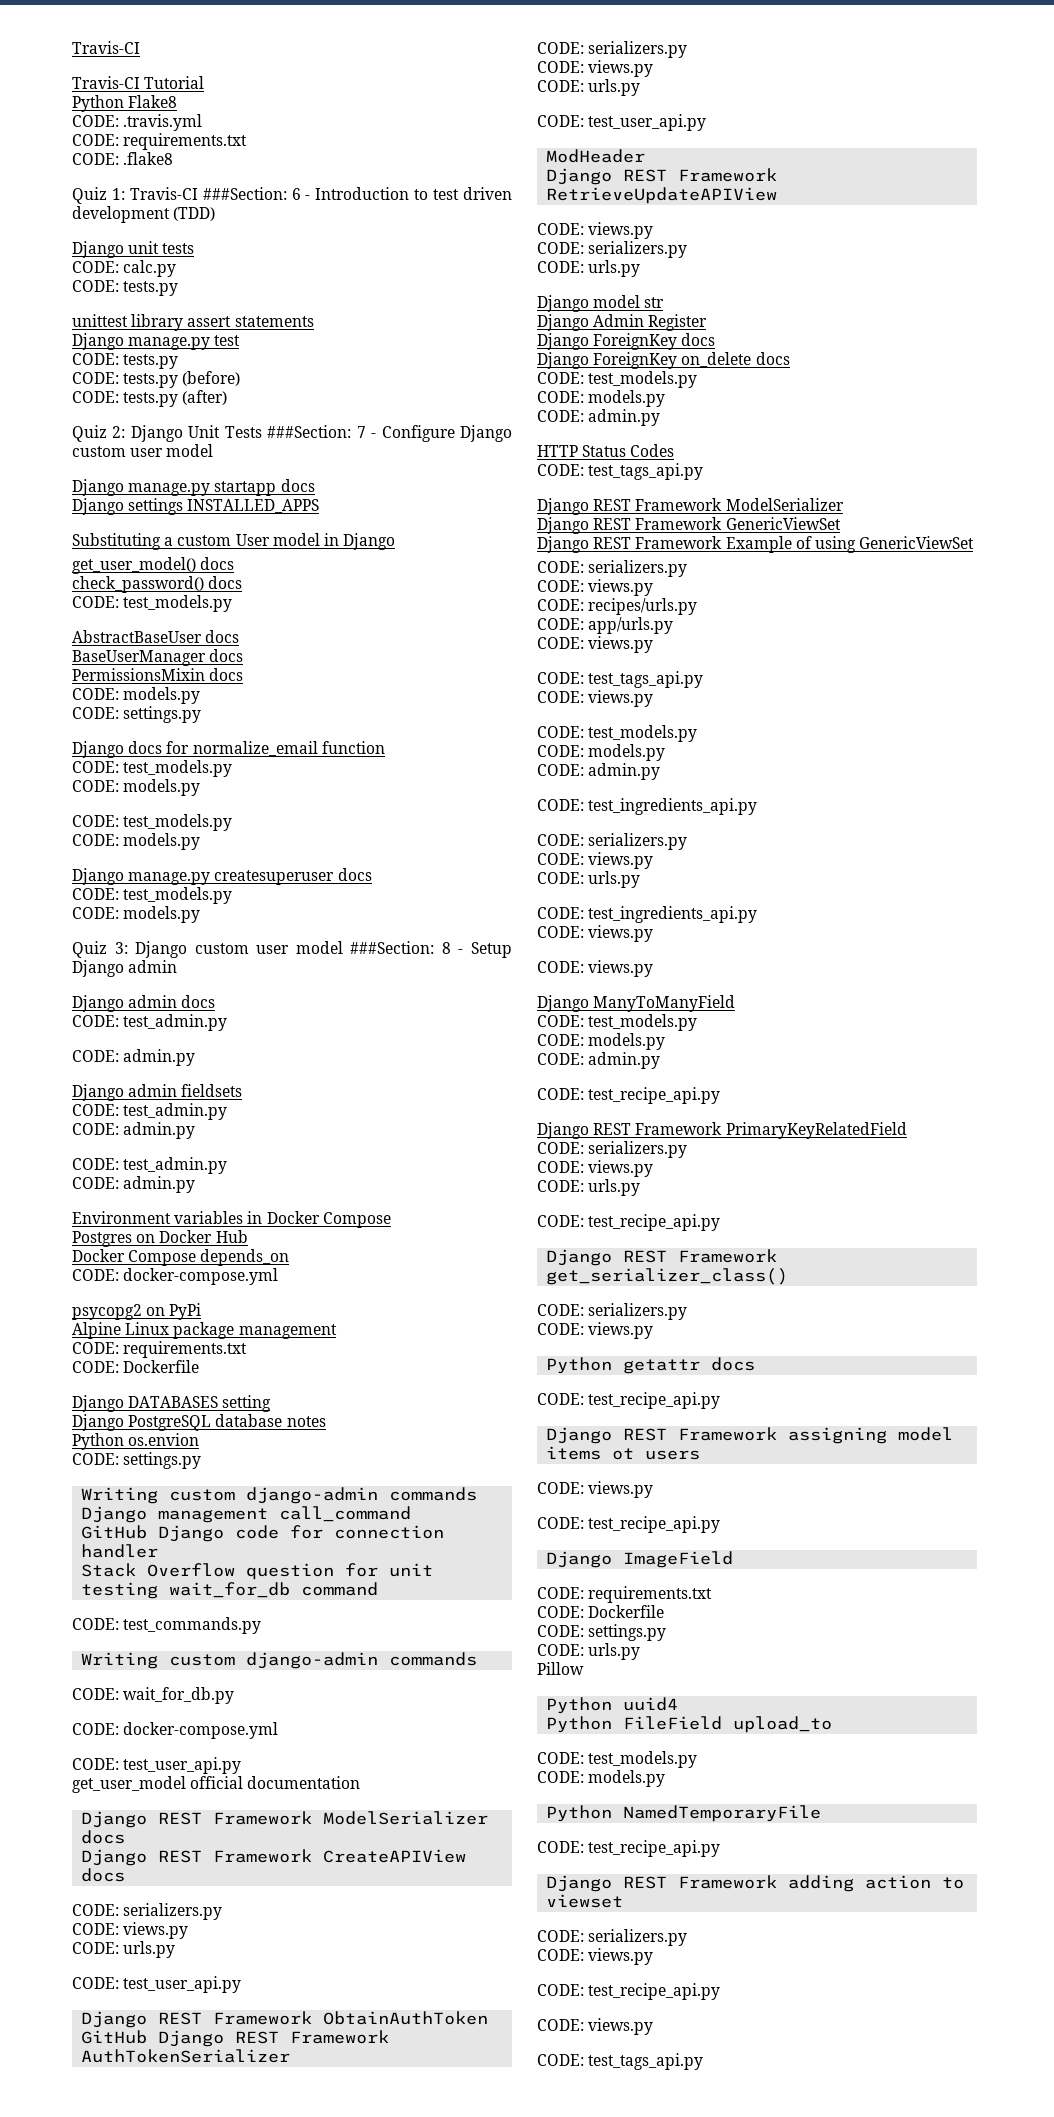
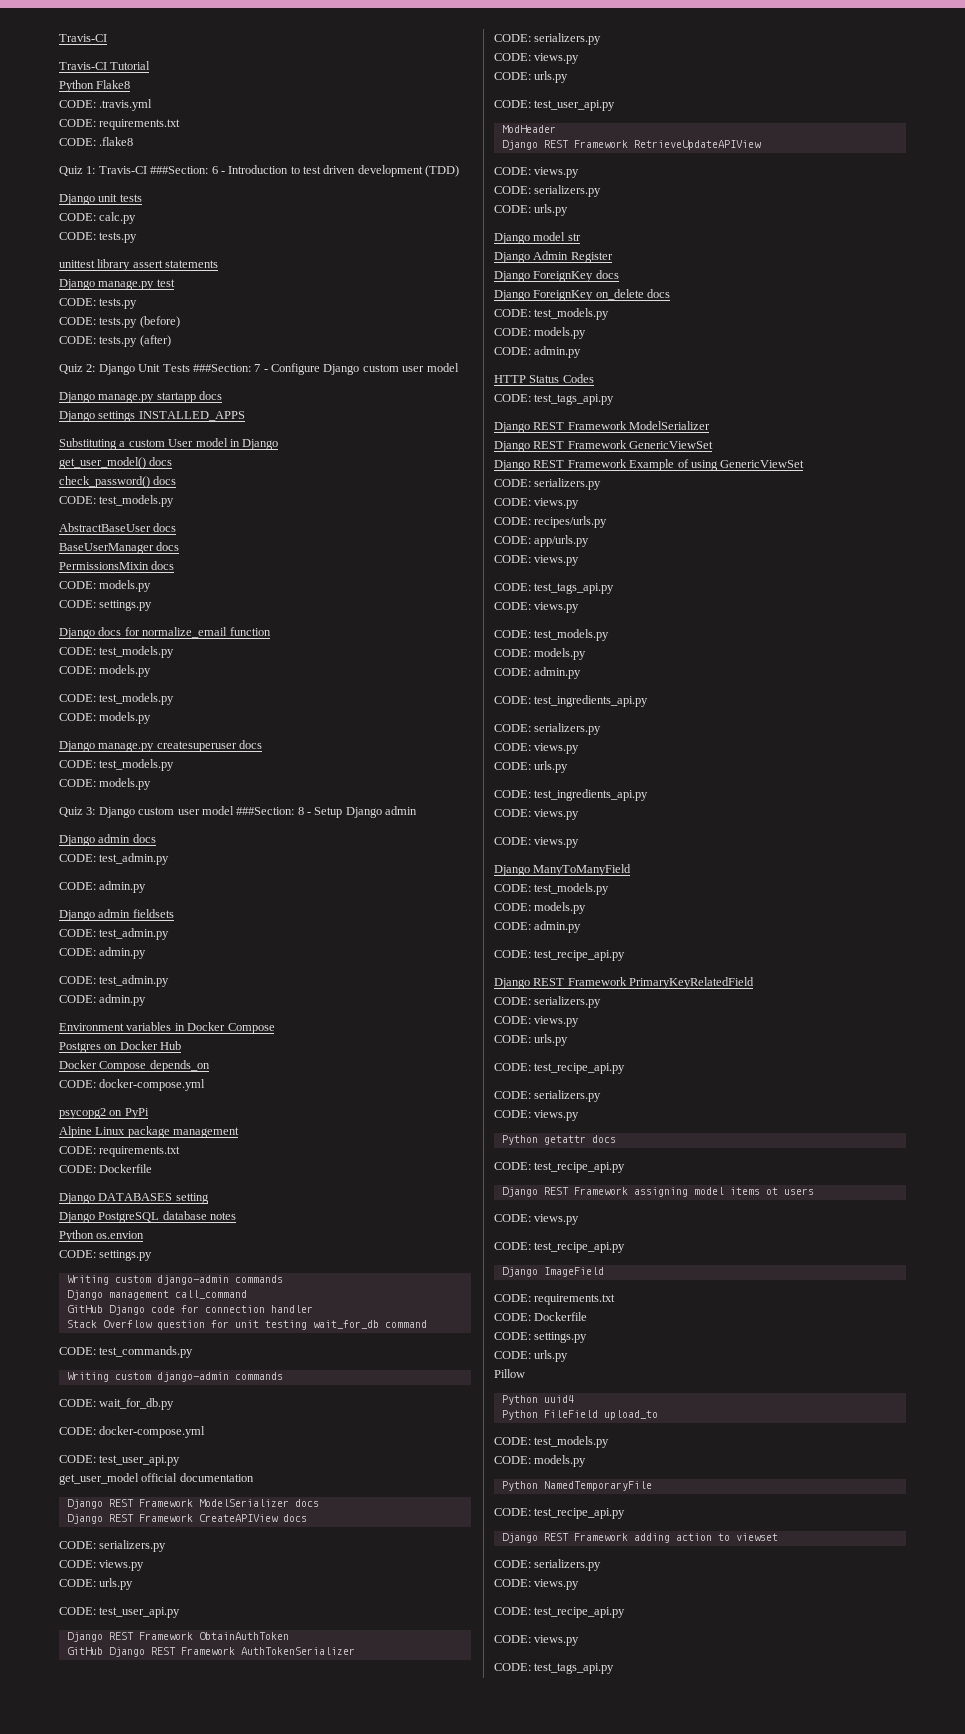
[546,1249,778,1266] [546,1268,789,1285] // Django REST Framework get_serializer_class() -> (626, 1068) none

